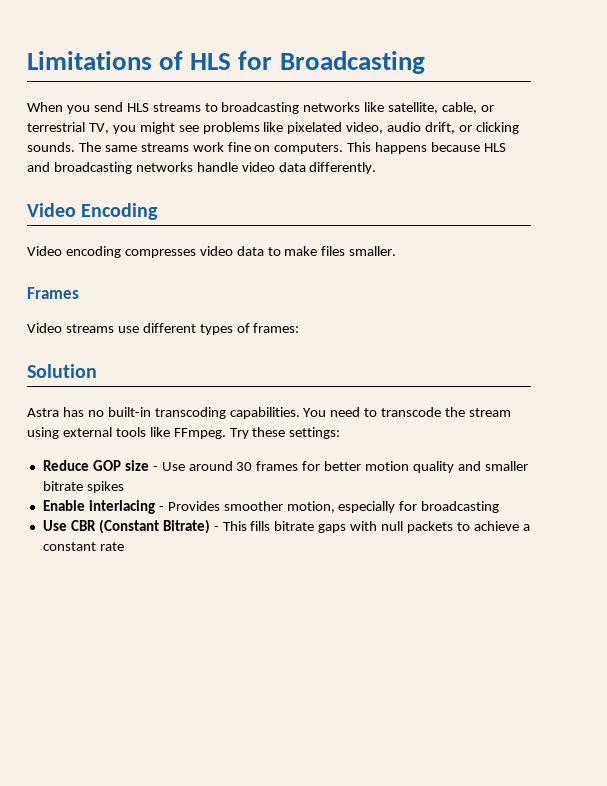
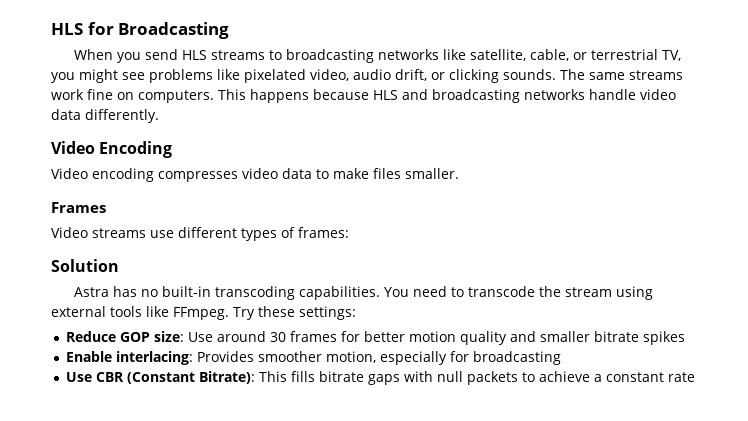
[27,51,184,70] Limitations of -> (51, 29) none
[124,460,158,471] size - -> [154,331,185,342] size:
[88,500,164,514] interlacing - -> [116,351,194,365] interlacing:
[162,519,219,534] Bitrate) - -> [199,371,256,384] Bitrate):

